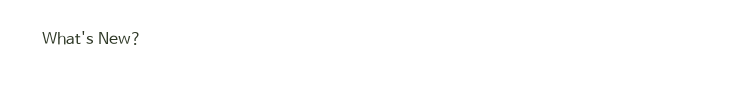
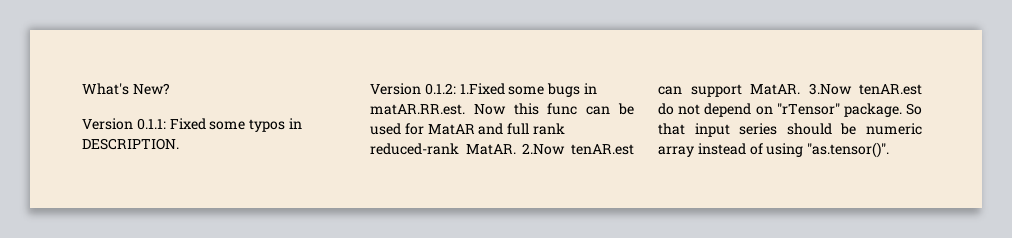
(143, 38) none -> [82,118,302,132] [82,138,179,150] [370,83,597,97] [370,103,634,115] [370,123,565,135] [370,143,634,155] [658,83,922,97] [658,103,922,117] [658,123,922,137] [658,142,890,158] // Version 0.1.1: Fixed some typos in DESCRIPTION. // Version 0.1.2: 1.Fixed some bugs in matAR.RR.est. Now this func can be used for MatAR and full rank reduced-rank MatAR. 2.Now tenAR.est can support MatAR. 3.Now tenAR.est do not depend on "rTensor" package. So that input series should be numeric array instead of using "as.tensor()".

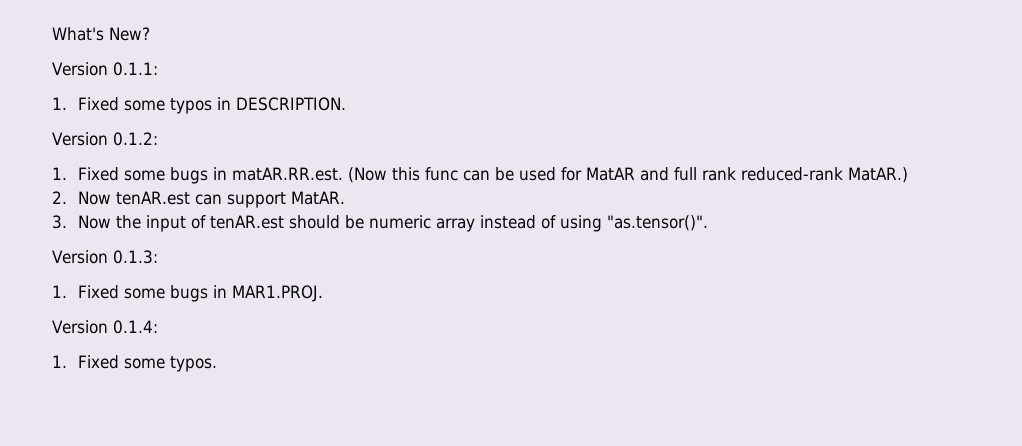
(166, 124) none -> [52,97,67,110] // 1.
[459,83,505,95] 1.Fixed -> [52,167,119,181] // 1. Fixed
[473,104,506,115] Now -> [347,167,387,183] (Now
[465,143,566,155] MatAR. 2.Now -> [847,167,908,183] [52,191,111,205] MatAR.) // 2. Now
[808,83,922,95] [658,103,922,117] [658,123,778,137] 3.Now tenAR.est do not depend on "rTensor" package. So that input series -> [52,215,284,232] // 3. Now the input of tenAR.est
(890, 150) none -> [52,250,158,264] [52,285,323,302] [52,320,158,334] [52,355,217,372] // Version 0.1.3: // 1. Fixed some bugs in MAR1.PROJ. // Version 0.1.4: // 1. Fixed some typos.

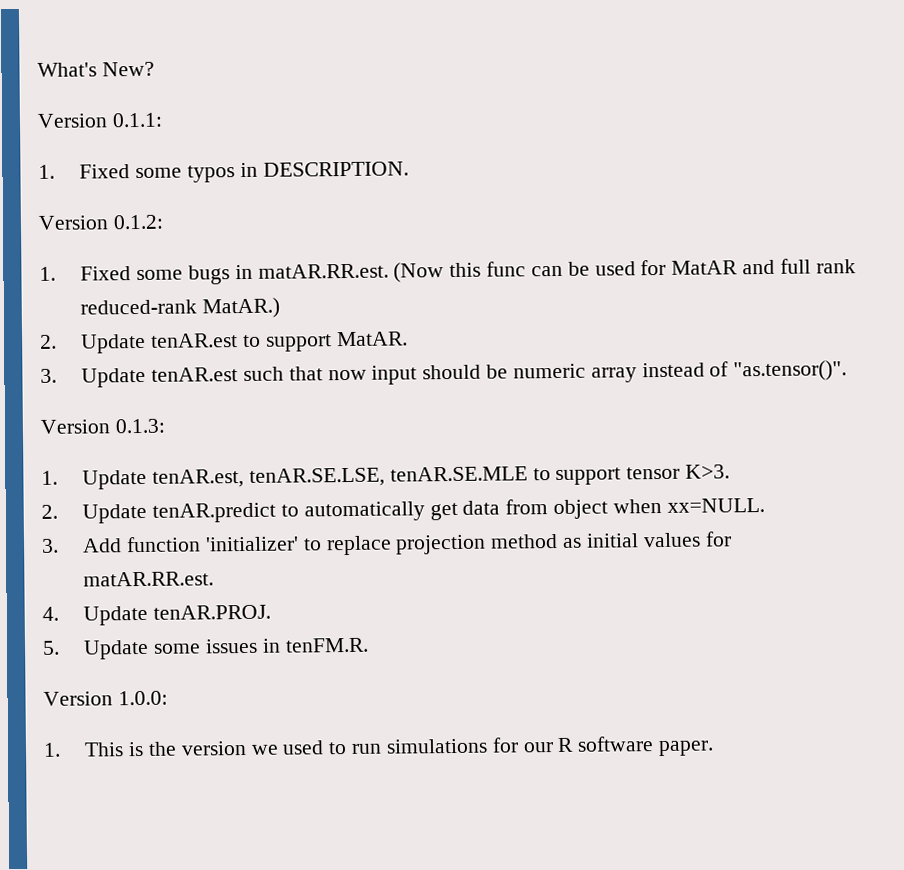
[77,191,222,205] Now tenAR.est can -> [81,333,262,354] Update tenAR.est to
[77,215,284,232] Now the input of tenAR.est -> [81,365,418,388] Update tenAR.est such that now input
[559,215,602,232] using -> (730, 369) none
[77,285,323,302] [52,320,158,334] [52,355,217,372] Fixed some bugs in MAR1.PROJ. // Version 0.1.4: // 1. Fixed some typos. -> [82,464,731,490] [41,498,765,524] [41,531,732,556] [83,571,215,587] [42,604,272,626] [42,637,369,660] [43,690,168,706] [43,736,714,757] Update tenAR.est, tenAR.SE.LSE, tenAR.SE.MLE to support tensor K>3. // 2. Update tenAR.predict to automatically get data from object when xx=NULL. // 3. Add function 'initializer' to replace projection method as initial values for matAR.RR.est. // 4. Update tenAR.PROJ. // 5. Update some issues in tenFM.R. // Version 1.0.0: // 1. This is the version we used to run simulations for our R software paper.

